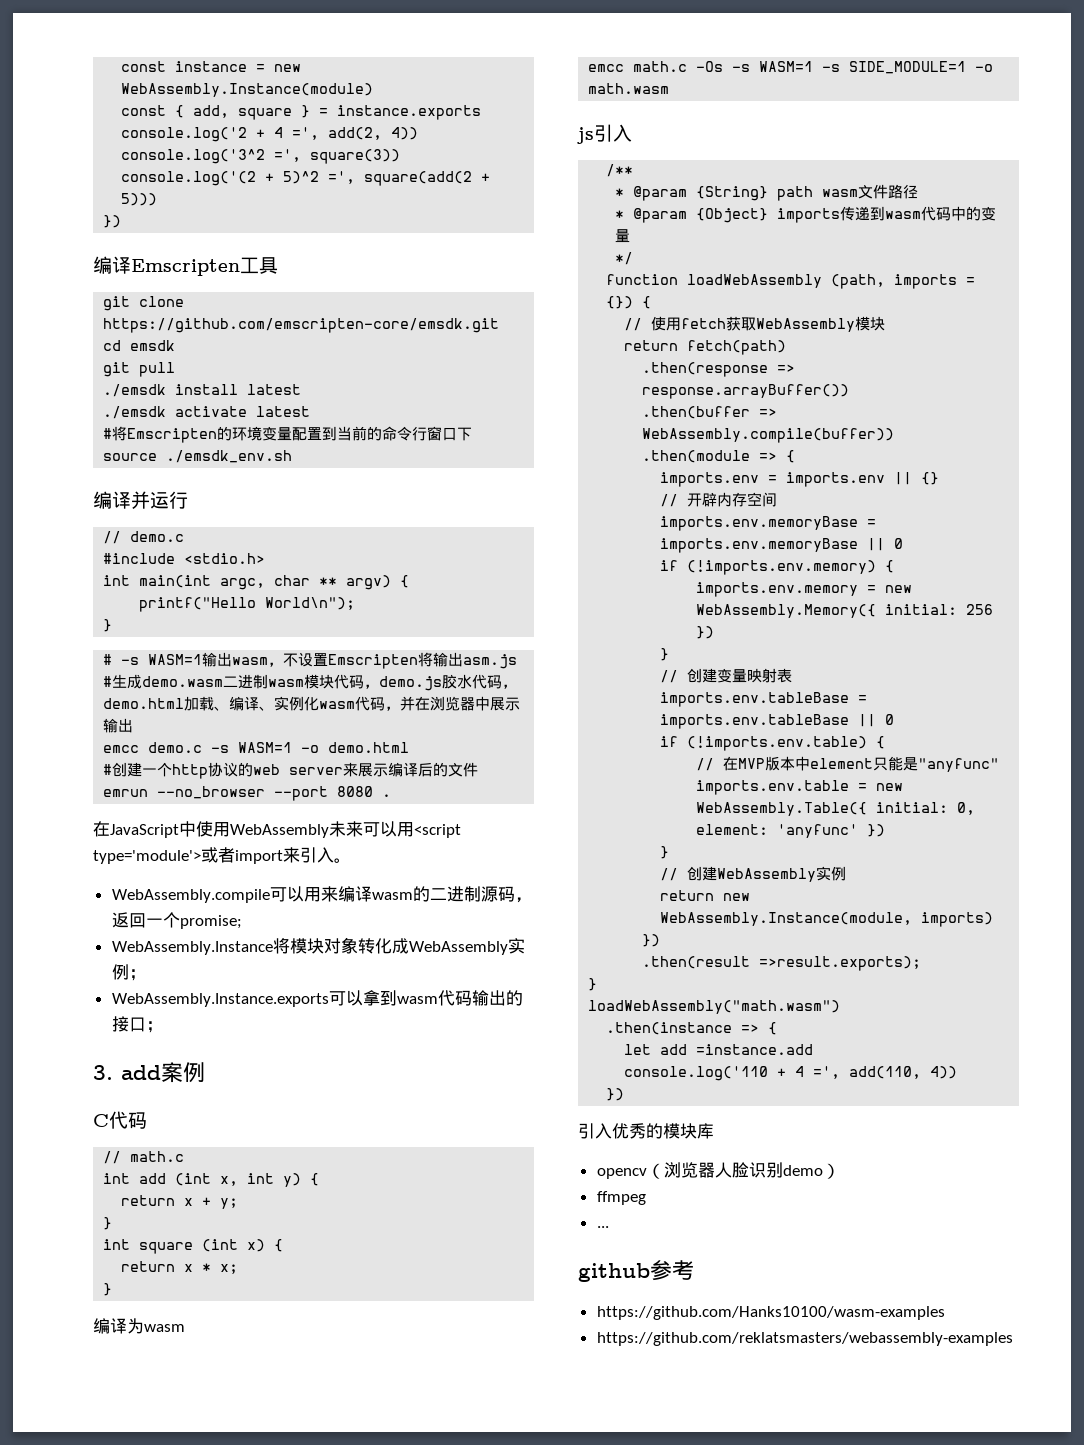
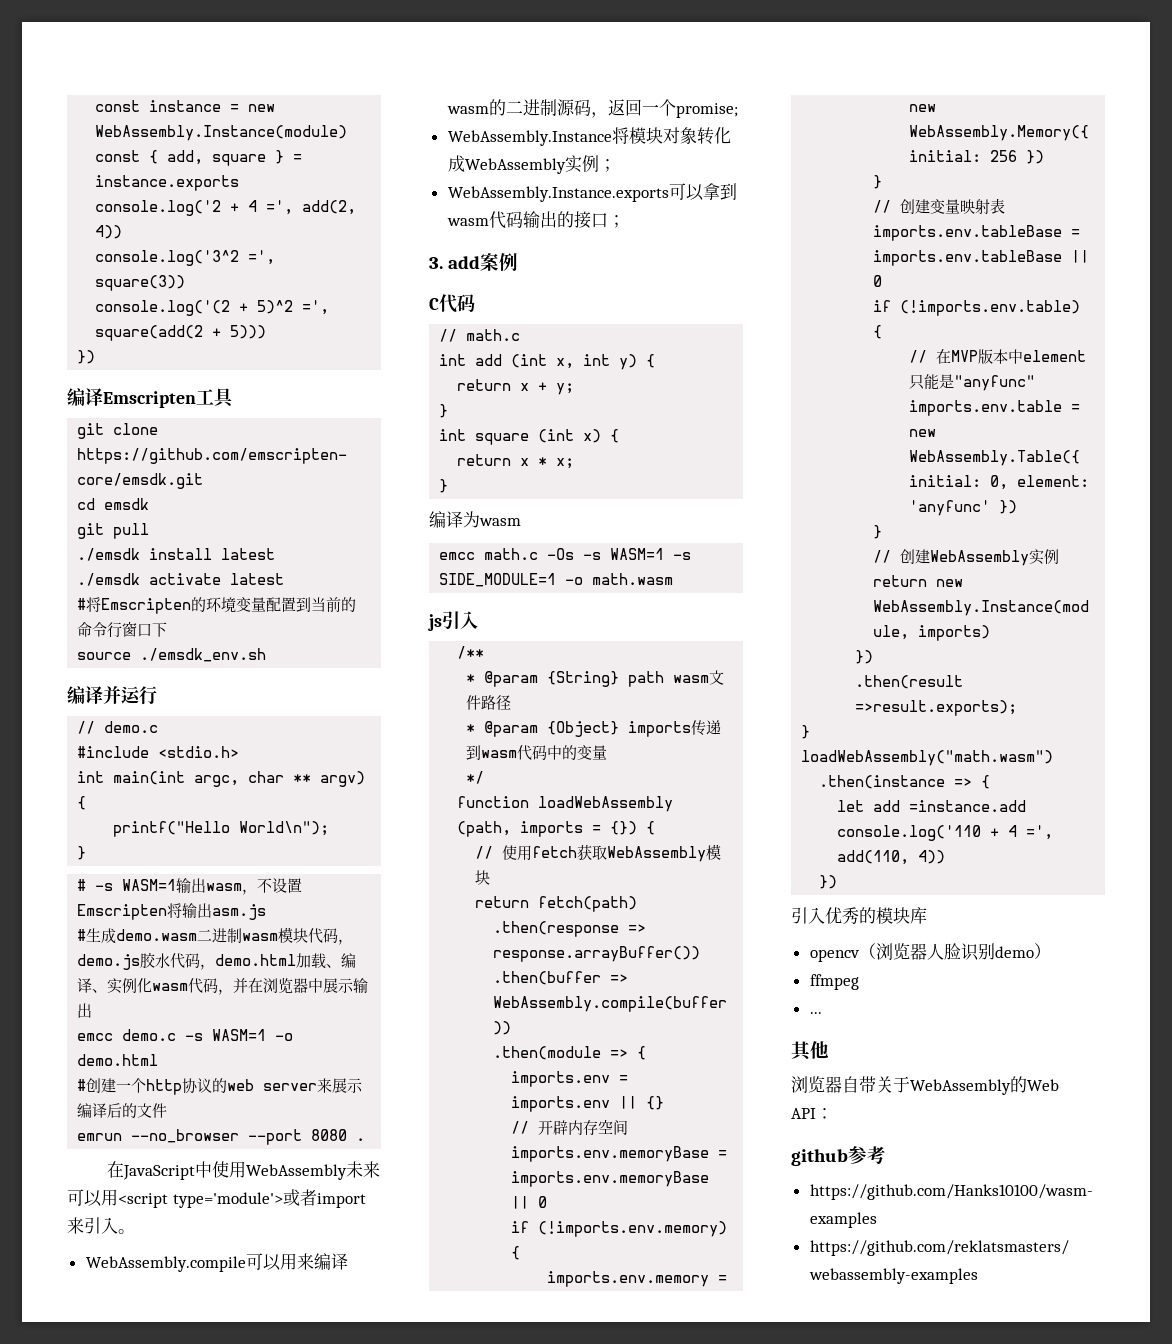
(609, 1227) none -> [791,1041,829,1061] [791,1076,1059,1095] [791,1108,833,1119] // 其他 // 浏览器自带关于WebAssembly的Web API：

